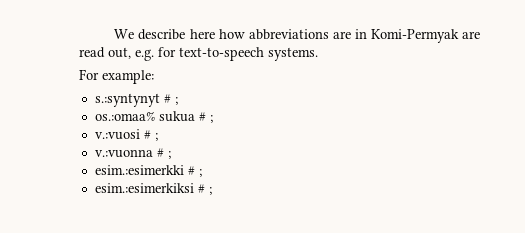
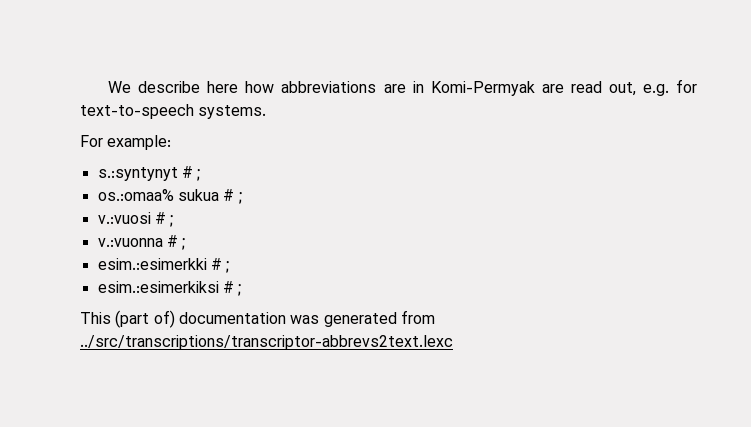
(212, 191) none -> [80,310,435,328] [80,335,453,350] // This (part of) documentation was generated from ../src/transcriptions/transcriptor-abbrevs2text.lexc

